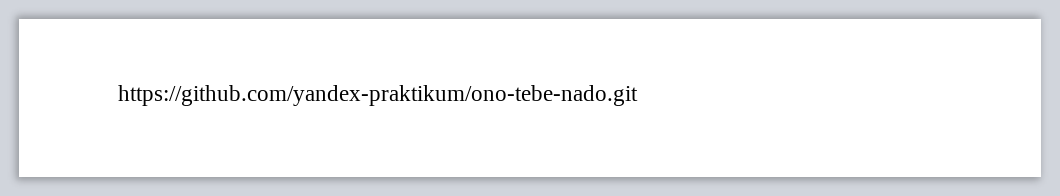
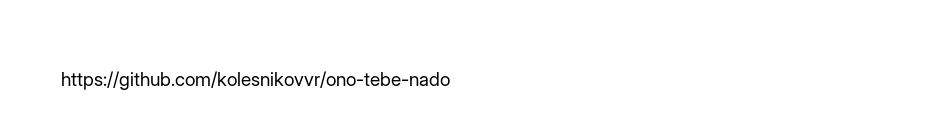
[118,85,638,106] https://github.com/yandex-praktikum/ono-tebe-nado.git -> [61,71,450,90] https://github.com/kolesnikovvr/ono-tebe-nado

